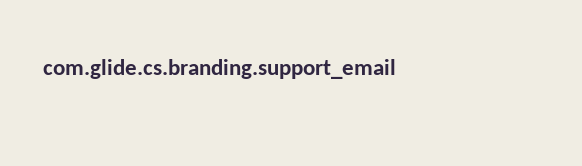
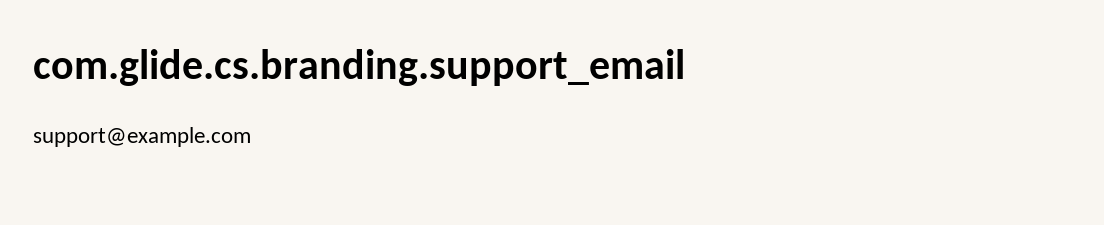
(396, 69) none -> [33,127,251,147] // support@example.com

